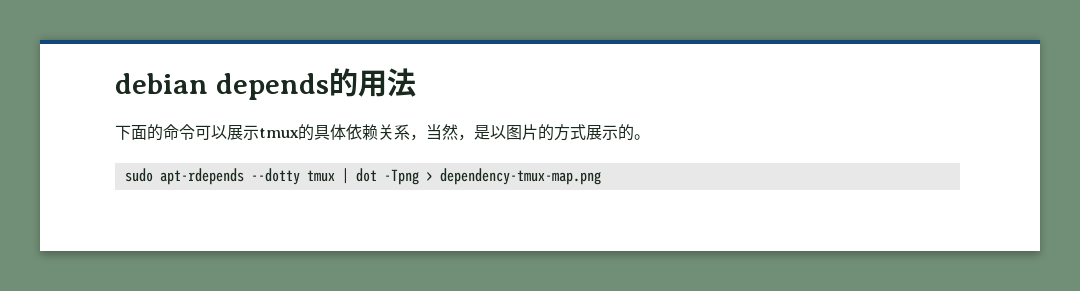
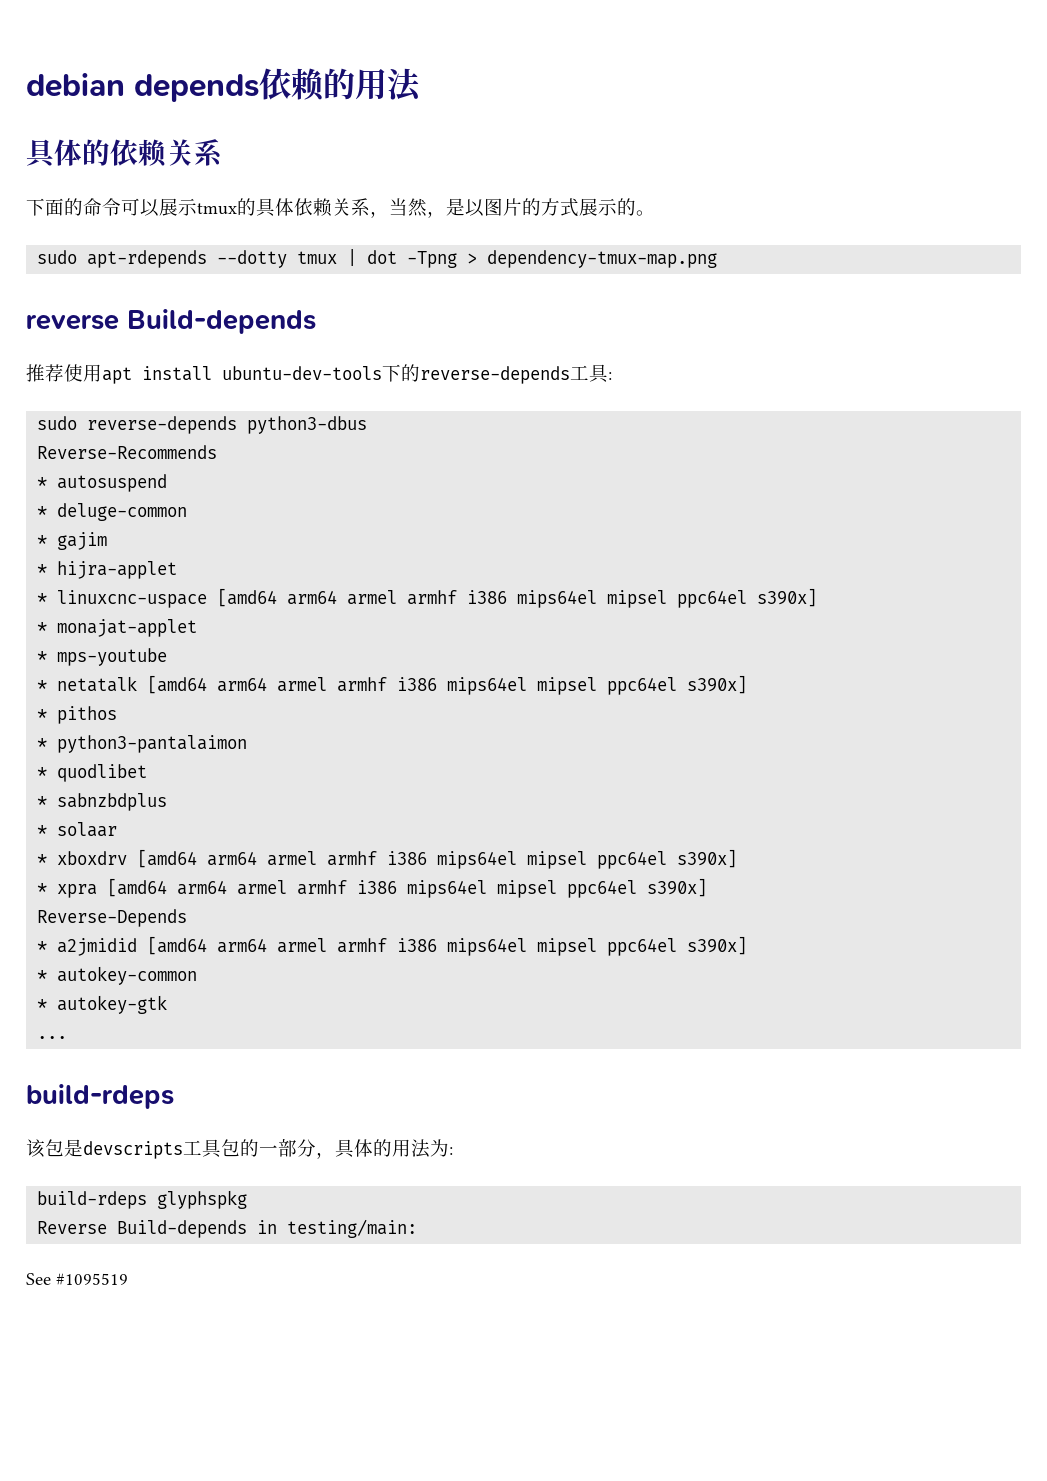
[328,68,416,97] 的用法 -> [259,68,422,102] [26,139,222,168] 依赖的用法 // 具体的依赖关系
(601, 176) none -> [26,309,316,334] [26,364,612,384] [37,416,368,434] [37,445,218,459] [37,474,168,492] [37,503,188,521] [37,532,108,550] [37,561,178,579] [37,588,818,608] [37,619,198,637] [37,648,168,666] [37,675,748,695] [37,706,118,724] [37,735,248,753] [37,764,148,782] [37,793,168,811] [37,822,118,837] [37,849,738,869] [37,878,708,898] [37,909,188,927] [37,936,748,956] [37,966,198,985] [37,995,168,1014] [37,1036,68,1039] [26,1084,174,1109] [26,1139,453,1159] [37,1190,248,1209] [37,1219,418,1238] [26,1273,128,1285] // reverse Build-depends // 推荐使用apt install ubuntu-dev-tools下的reverse-depends工具: // sudo reverse-depends python3-dbus // Reverse-Recommends // * autosuspend // * deluge-common // * gajim // * hijra-applet // * linuxcnc-uspace [amd64 arm64 armel armhf i386 mips64el mipsel ppc64el s390x] // * monajat-applet // * mps-youtube // * netatalk [amd64 arm64 armel armhf i386 mips64el mipsel ppc64el s390x] // * pithos // * python3-pantalaimon // * quodlibet // * sabnzbdplus // * solaar // * xboxdrv [amd64 arm64 armel armhf i386 mips64el mipsel ppc64el s390x] // * xpra [amd64 arm64 armel armhf i386 mips64el mipsel ppc64el s390x] // Reverse-Depends // * a2jmidid [amd64 arm64 armel armhf i386 mips64el mipsel ppc64el s390x] // * autokey-common // * autokey-gtk // ... // build-rdeps // 该包是devscripts工具包的一部分，具体的用法为: // build-rdeps glyphspkg // Reverse Build-depends in testing/main: // See #1095519

